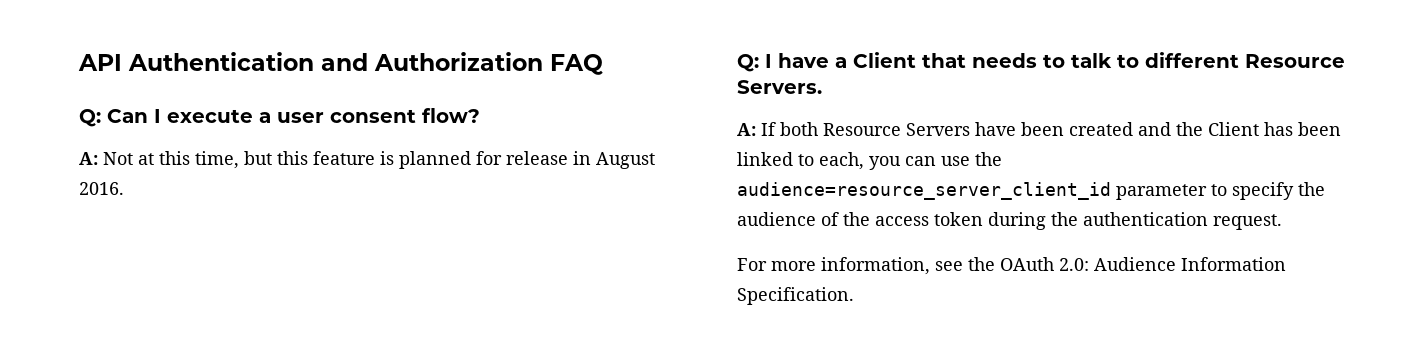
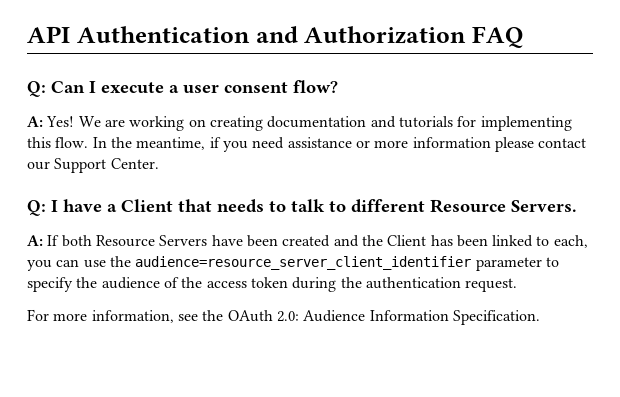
[103,151,655,169] [79,182,124,195] Not at this time, but this feature is planned for release in August 2016. -> [46,116,572,131] [27,137,587,152] [27,158,159,173] Yes! We are working on creating documentation and tutorials for implementing this flow. In the meantime, if you need assistance or more information please contact our Support Center.
[737,182,1111,200] audience=resource_server_client_id -> [135,256,472,270] audience=resource_server_client_identifier

